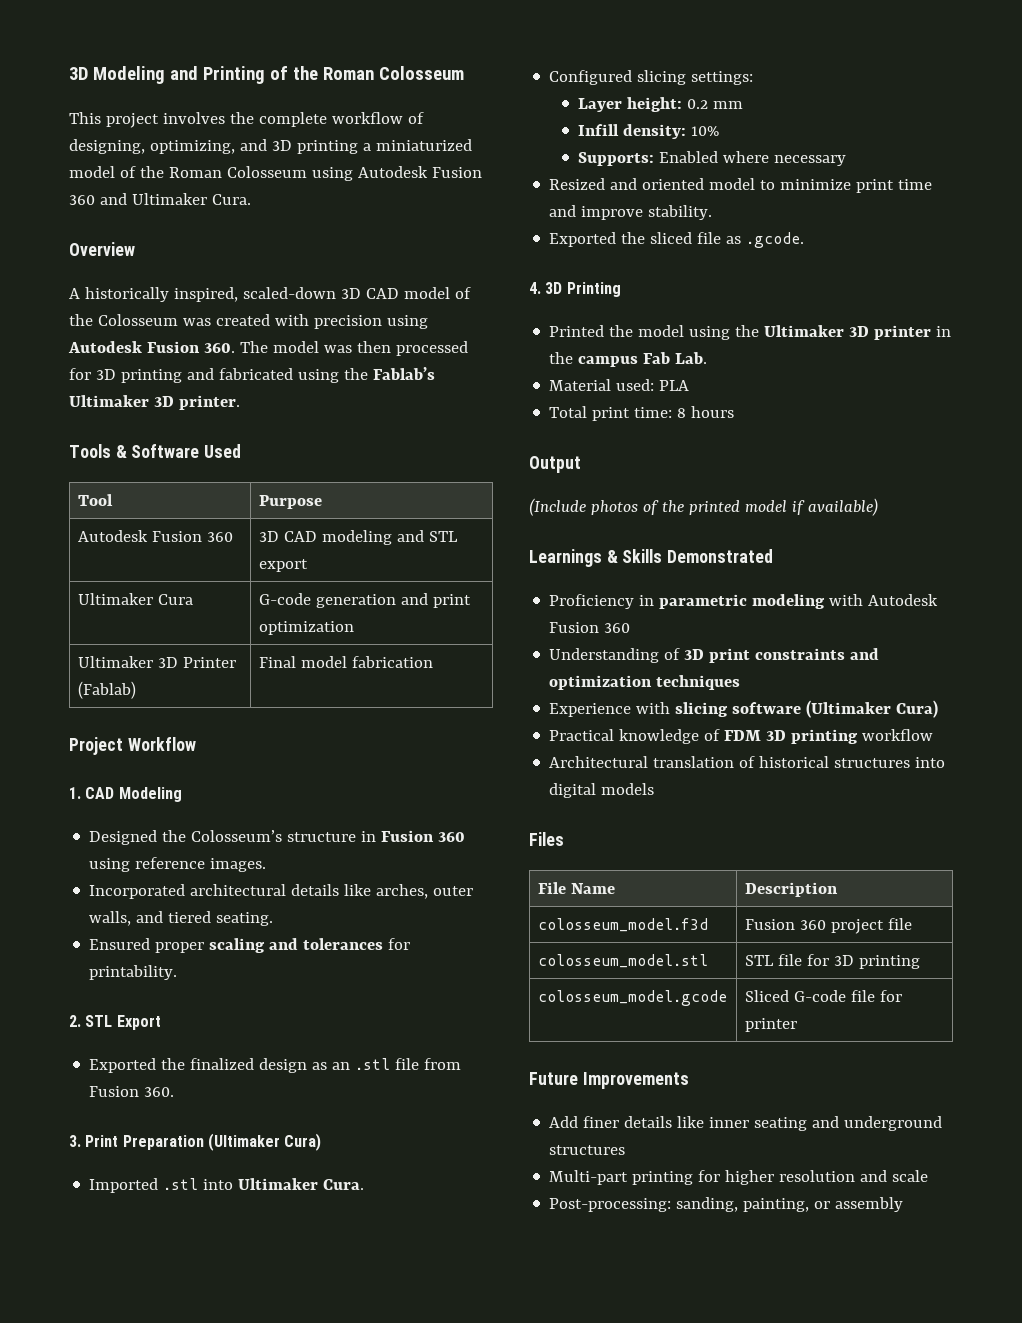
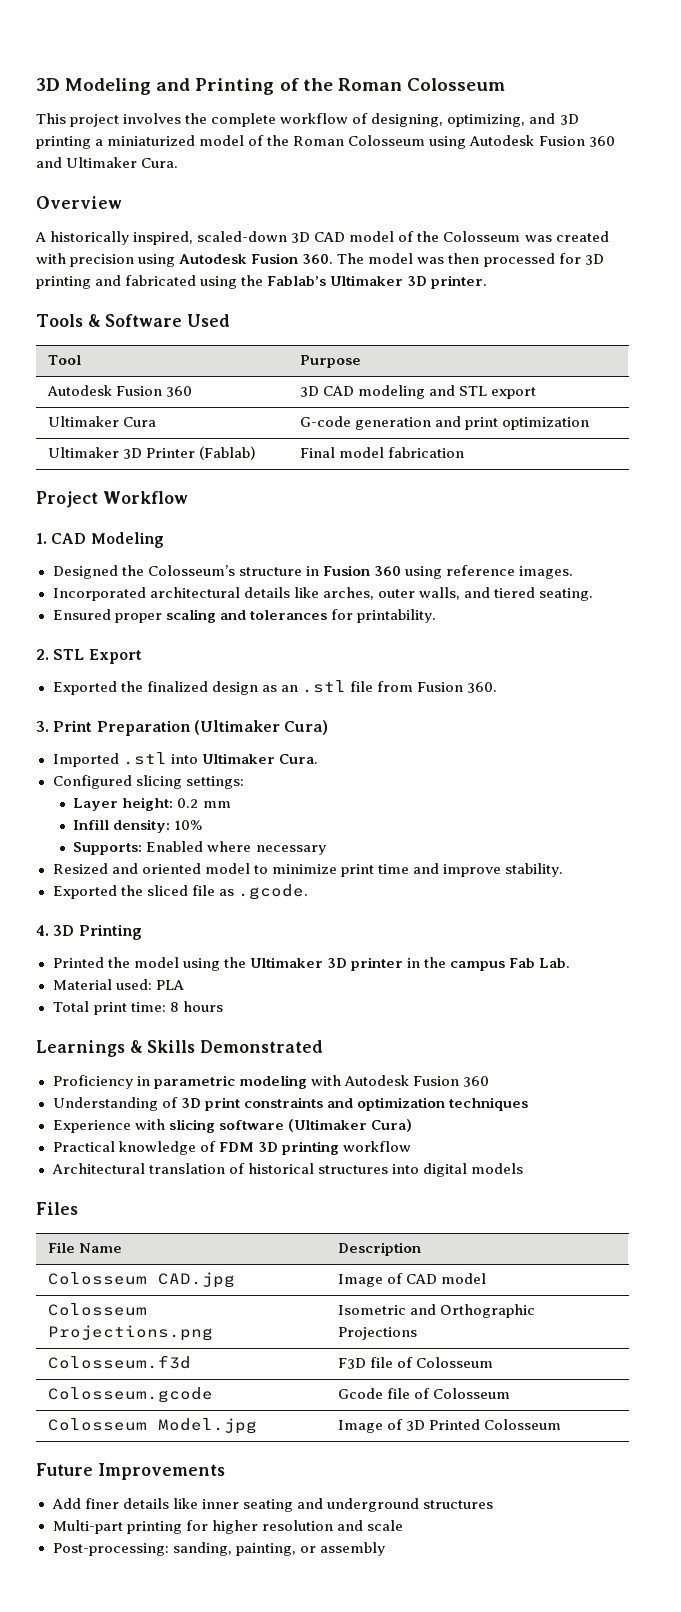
[529,456,581,473] [529,498,878,516] // Output // (Include photos of the printed model if available) -> (223, 1006) none
[537,918,708,932] [744,918,912,934] [537,954,708,968] [744,954,920,969] [537,990,727,1006] [744,990,902,1002] [744,1018,797,1032] colosseum_model.f3d | Fusion 360 project file // colosseum_model.stl | STL file for 3D printing // colosseum_model.gcode | Sliced G-code file for printer -> [47,1272,235,1288] [337,1273,486,1287] [47,1303,147,1316] [47,1325,213,1341] [337,1304,535,1318] [337,1327,417,1340] [47,1355,191,1369] [337,1357,493,1369] [47,1387,213,1403] [337,1388,510,1399] [47,1418,257,1434] [337,1419,561,1433] Colosseum CAD.jpg | Image of CAD model // Colosseum Projections.png | Isometric and Orthographic Projections // Colosseum.f3d | F3D file of Colosseum // Colosseum.gcode | Gcode file of Colosseum // Colosseum Model.jpg | Image of 3D Printed Colosseum

